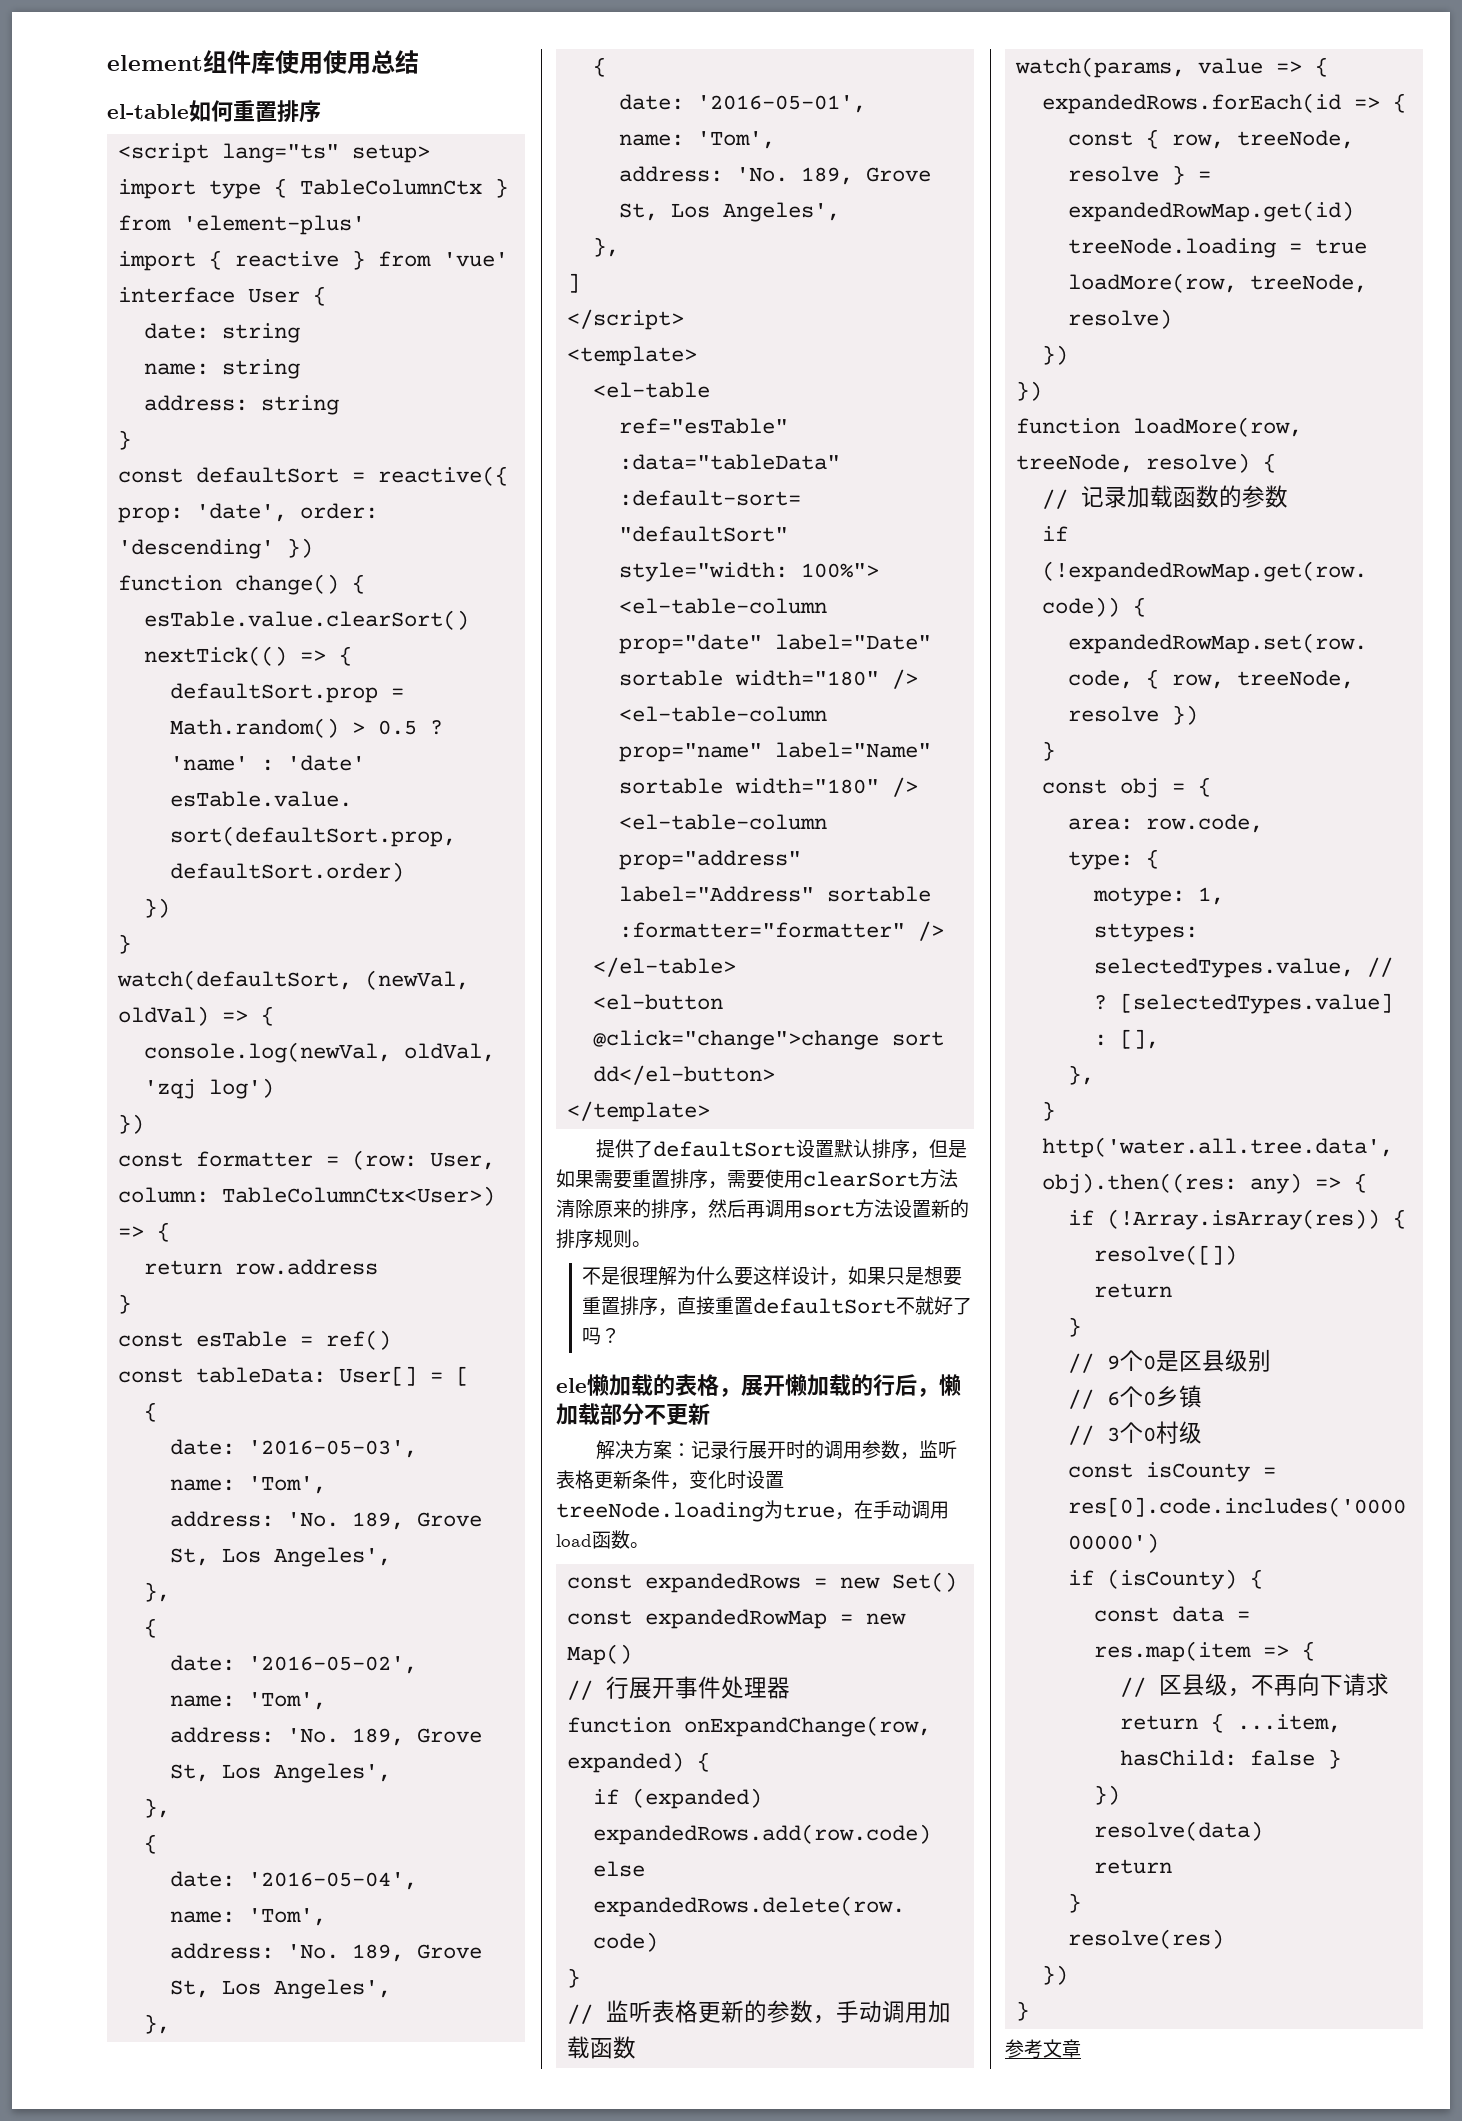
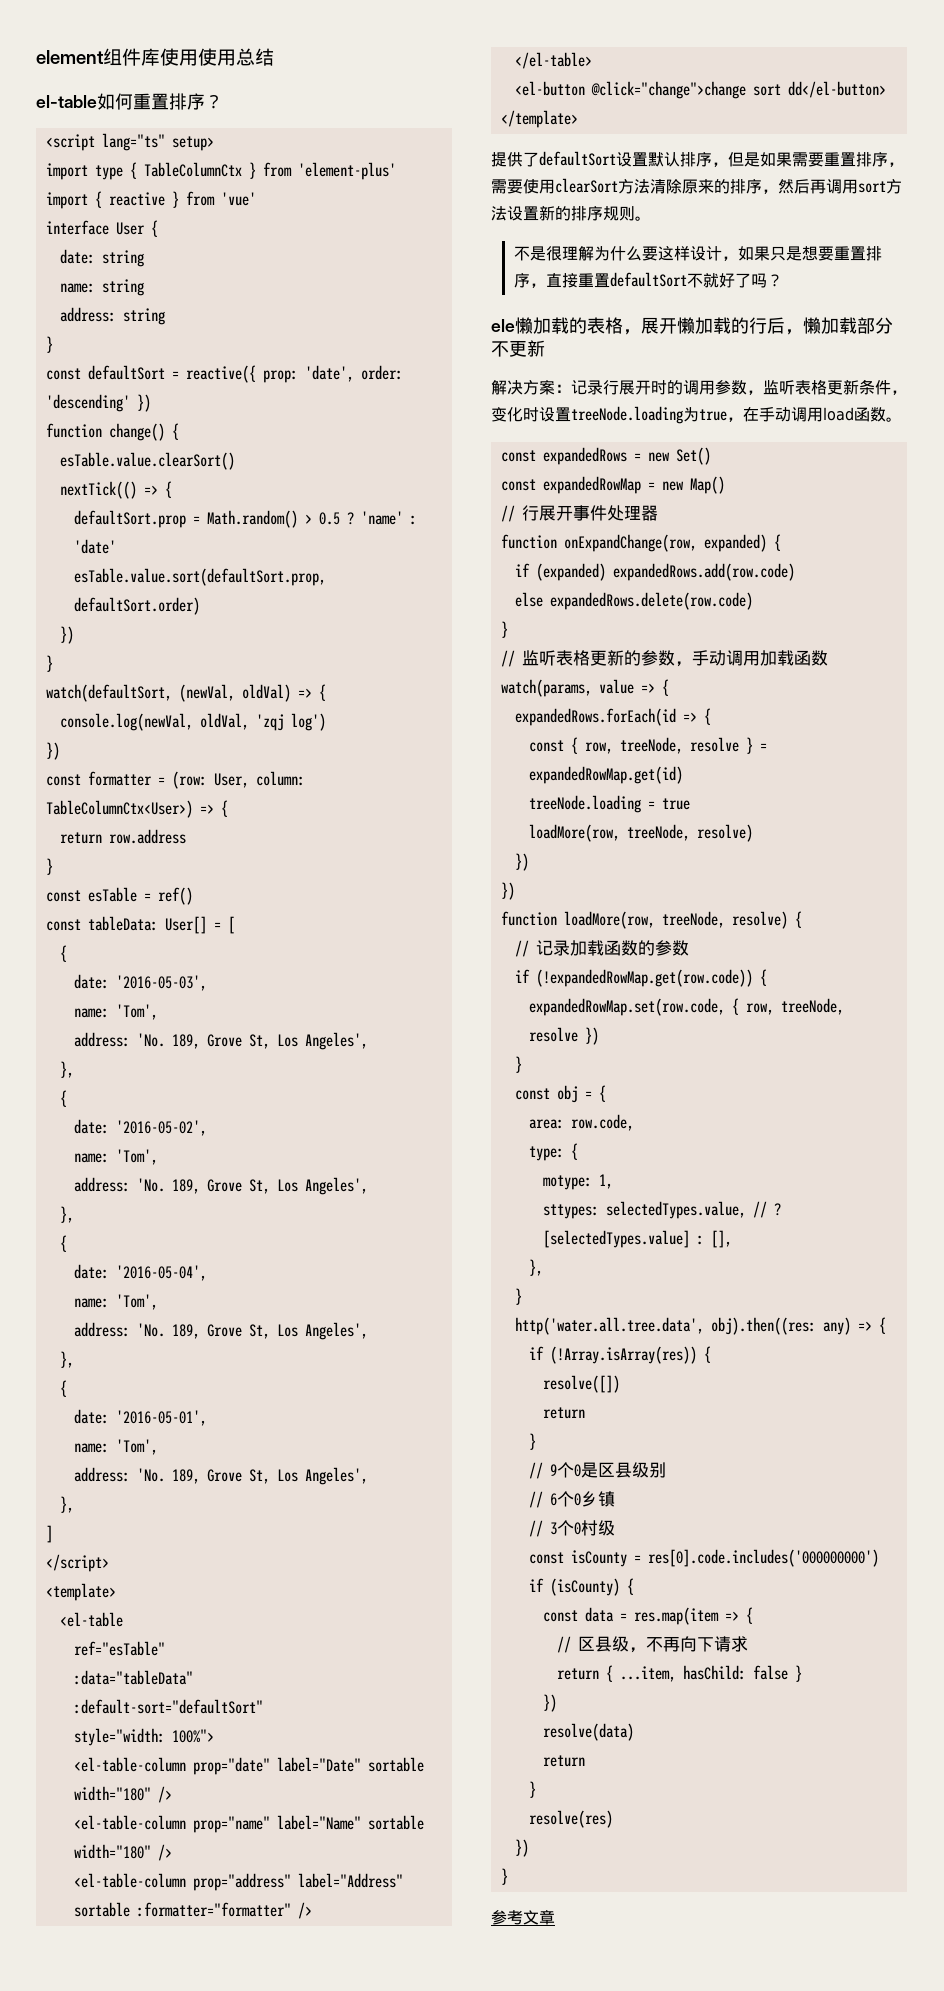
(321, 111) none -> [205,94,223,109] ？

